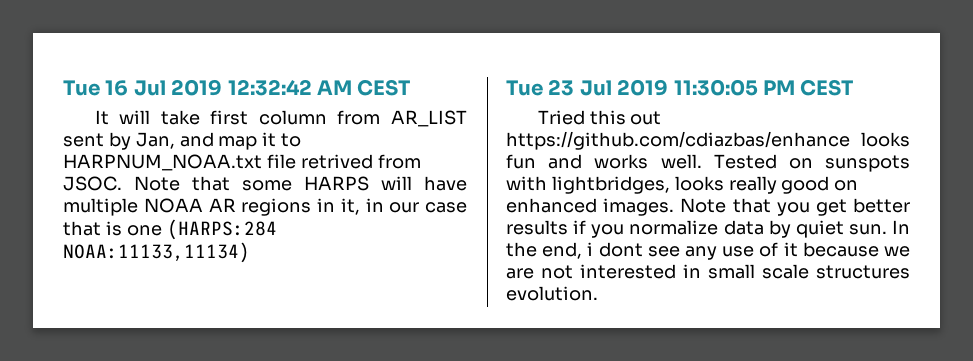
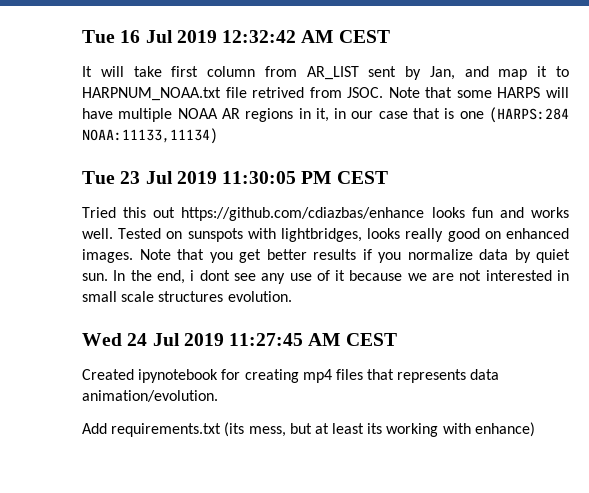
(598, 293) none -> [82,333,397,346] [82,369,500,383] [82,390,218,402] [82,422,535,437] // Wed 24 Jul 2019 11:27:45 AM CEST // Created ipynotebook for creating mp4 files that represents data animation/evolution. // Add requirements.txt (its mess, but at least its working with enhance)

